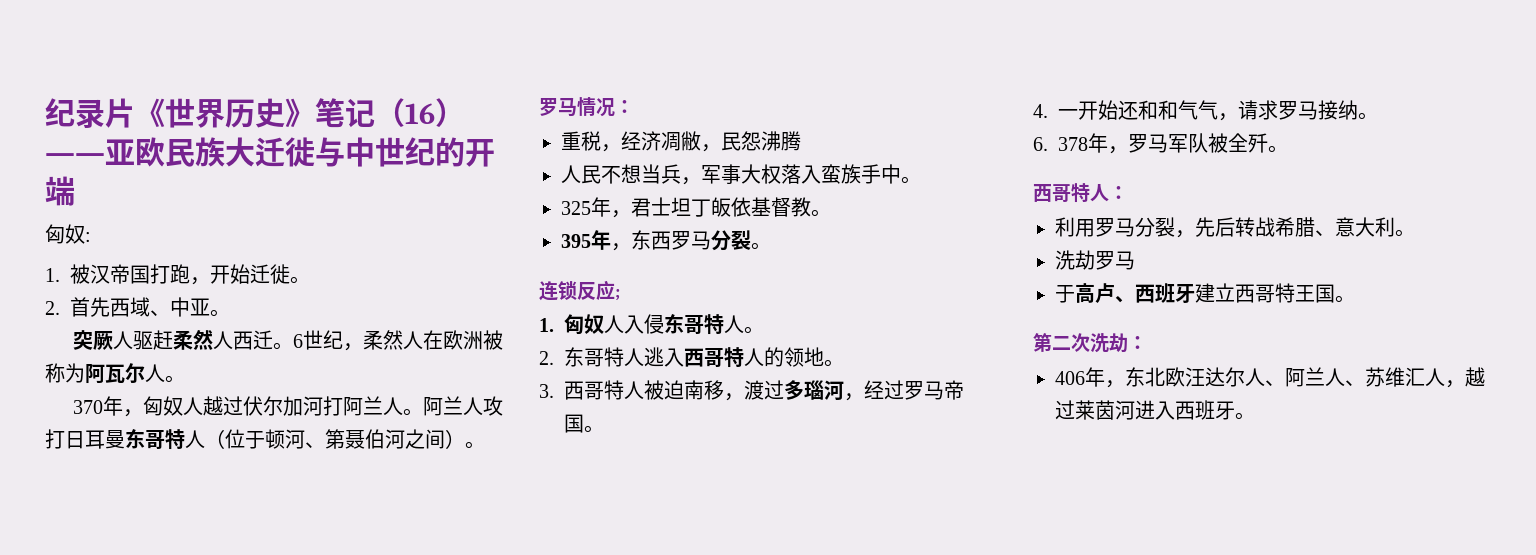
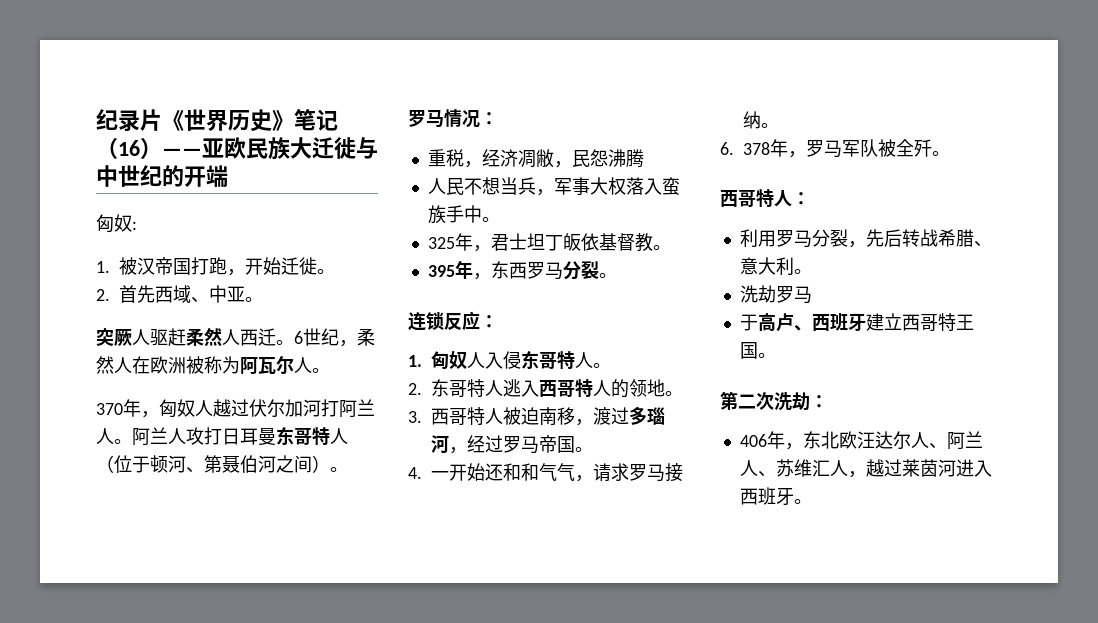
[615,289,620,301] ; -> [480,315,498,328] ：

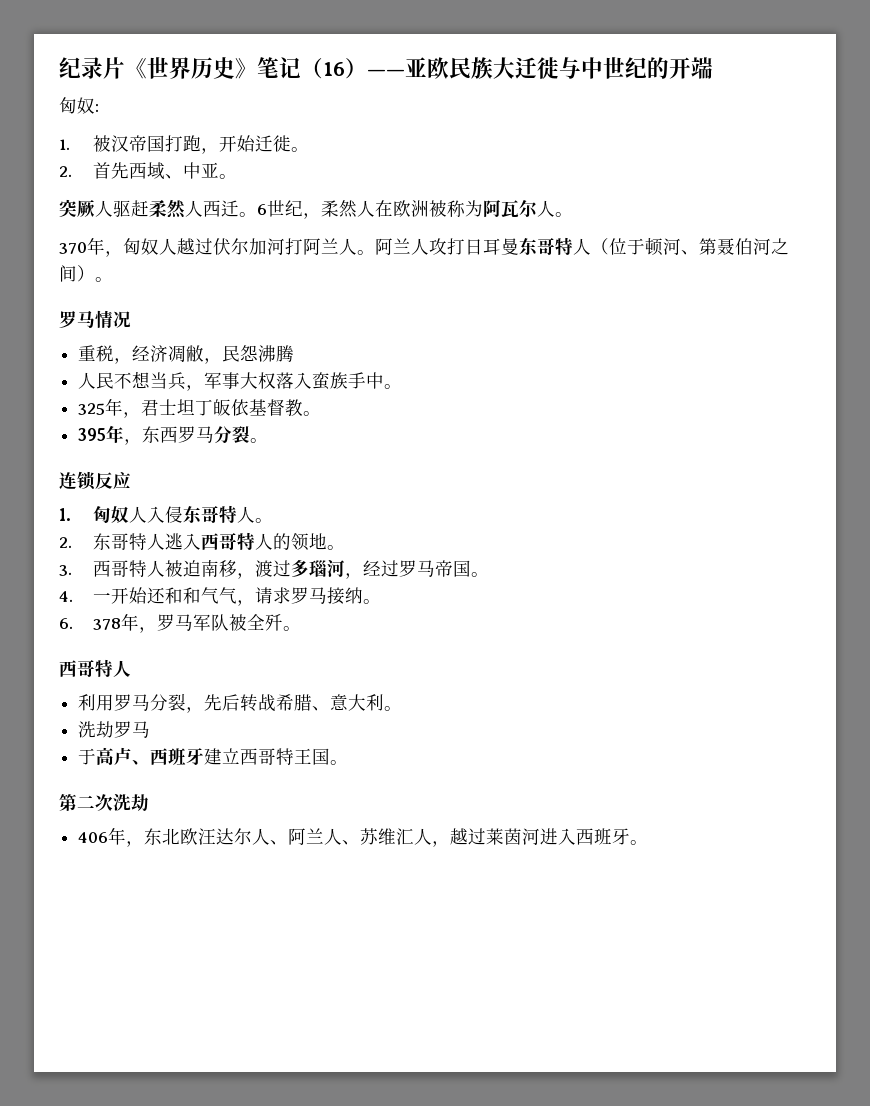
[480,112,498,125] ： -> (131, 319) none
[480,315,498,328] ： -> (131, 481) none
[792,192,810,205] ： -> (131, 668) none
[810,395,828,408] ： -> (149, 802) none

